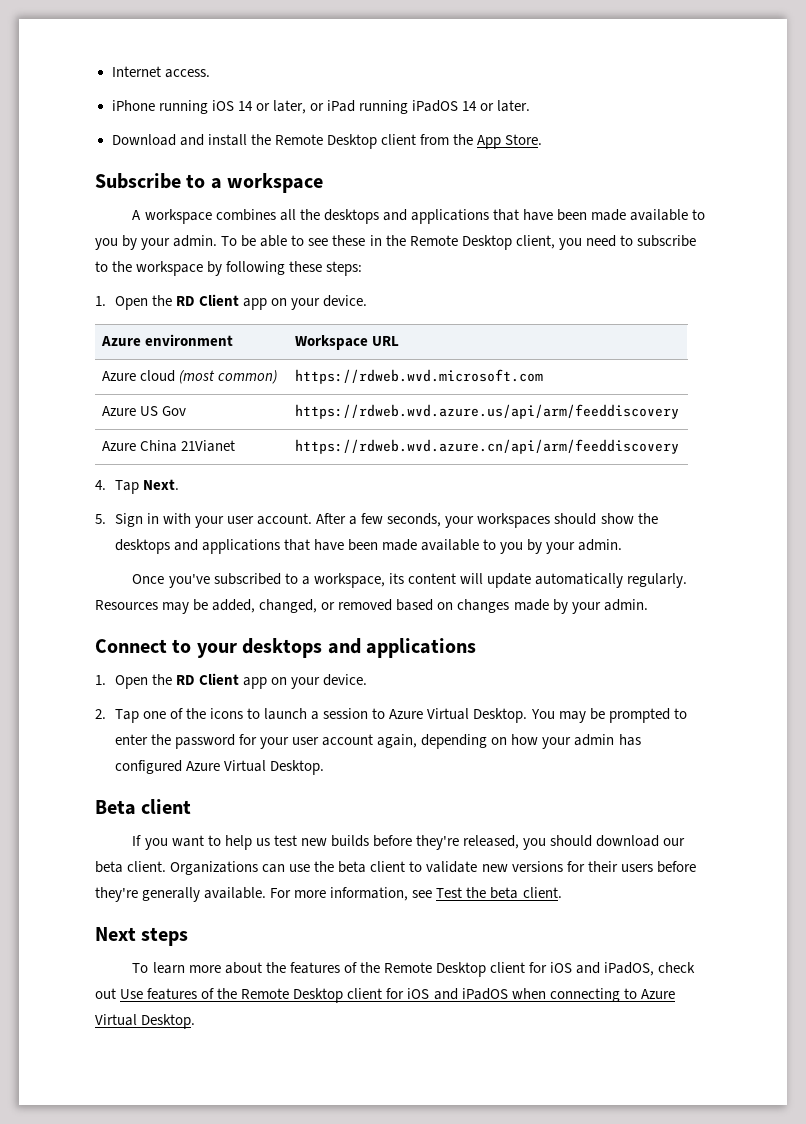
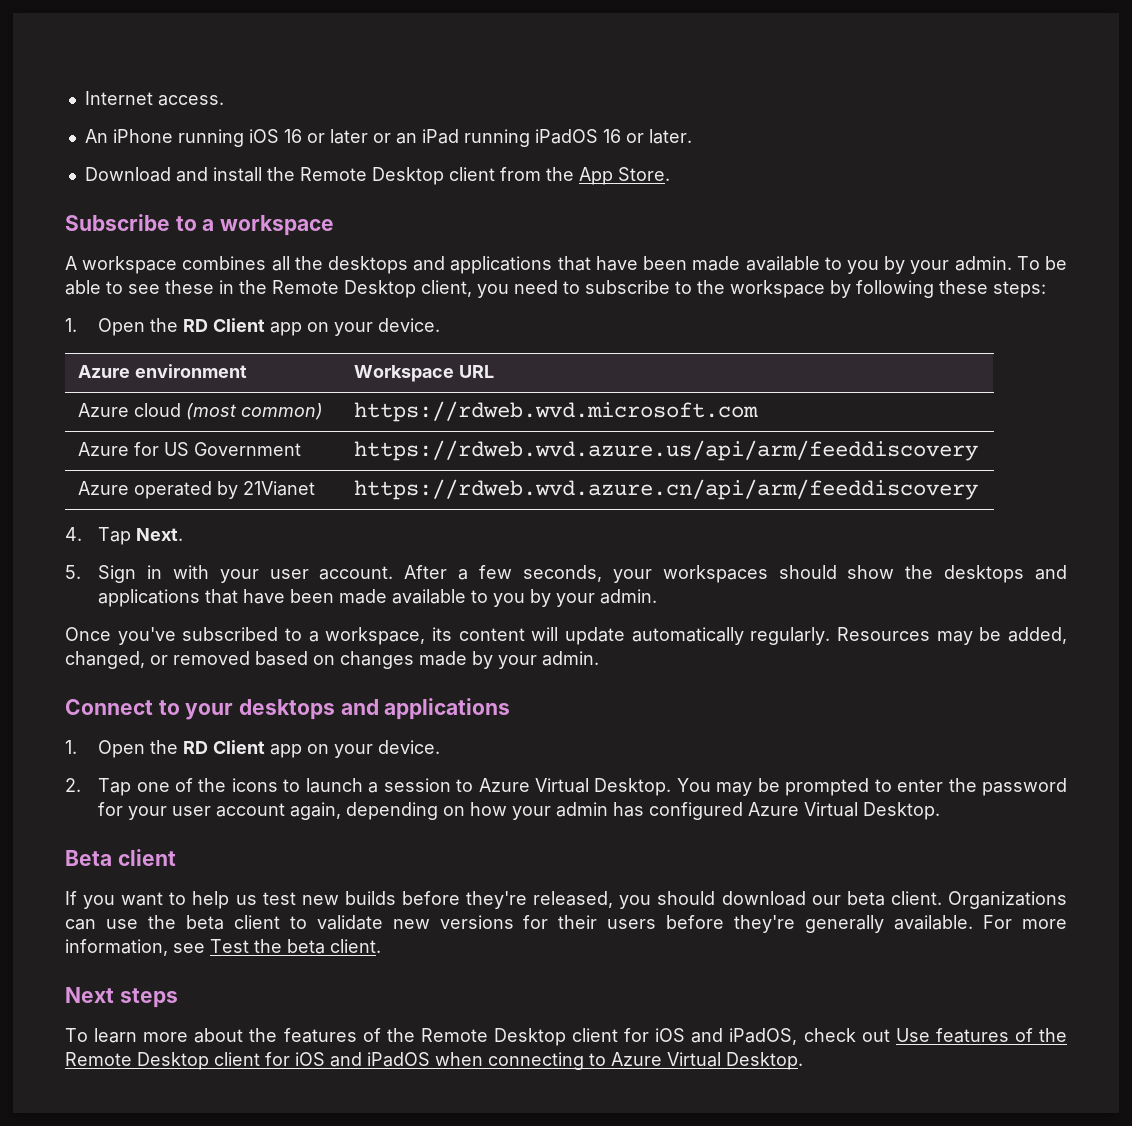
(210, 73) none -> [84,129,108,143] An
[237,100,324,114] 14 or later, or -> [283,129,417,144] 16 or later or an
[462,101,478,111] 14 -> [602,129,621,143] 16
[139,406,186,416] US Gov -> [134,442,302,456] for US Government
[139,440,177,452] China -> [134,481,239,499] operated by

